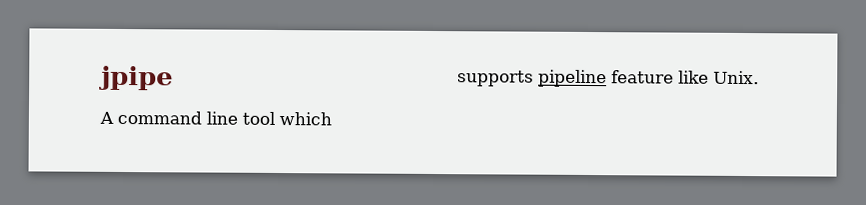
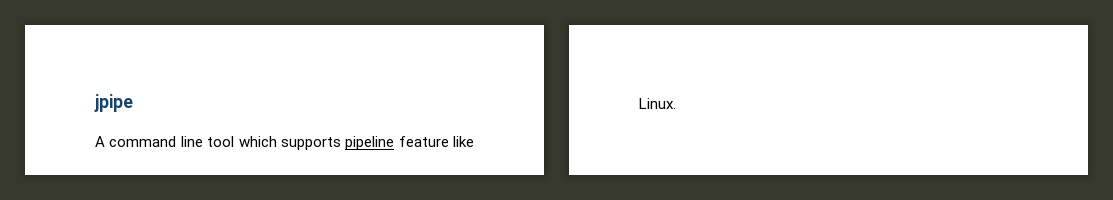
[713,70,759,85] Unix. -> [639,98,676,109] Linux.

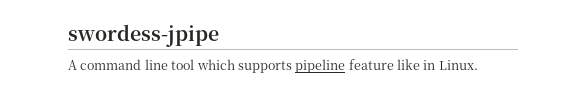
[94,94,133,112] jpipe -> [68,24,219,47] swordess-jpipe
(474, 141) none -> [423,60,436,70] in

